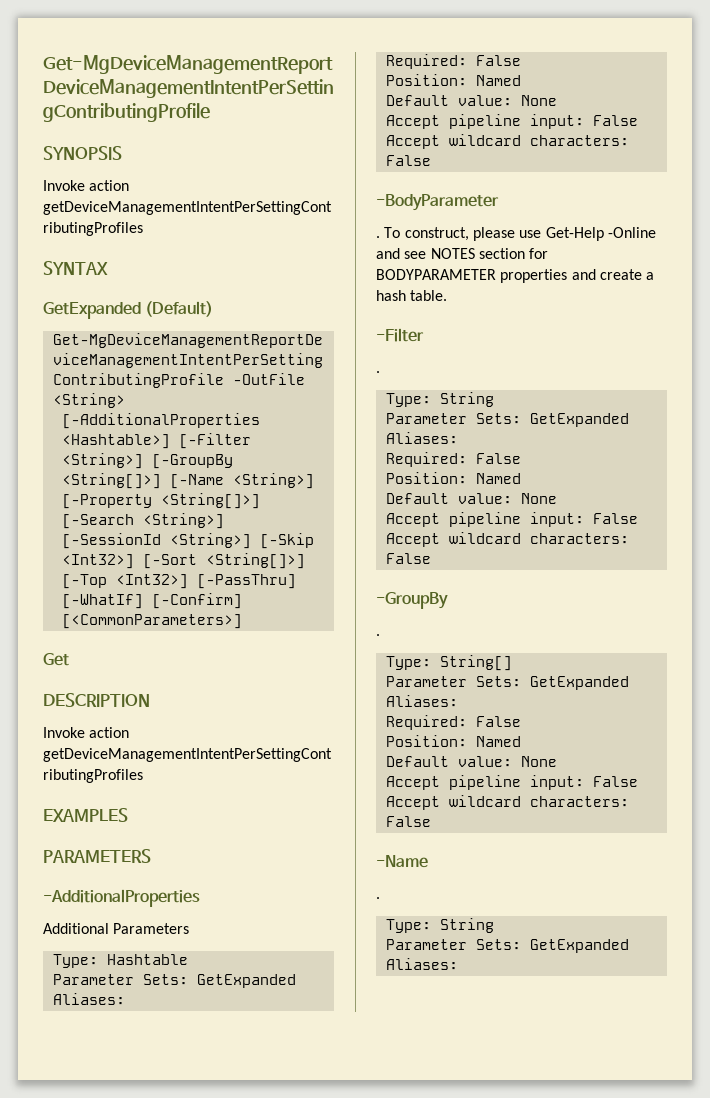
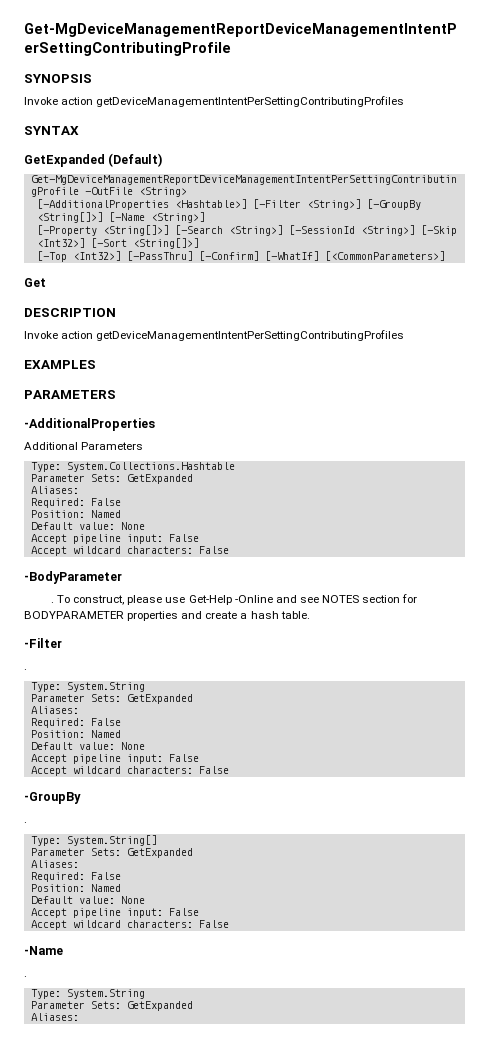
[61,593,242,609] [-WhatIf] [-Confirm] -> [198,251,319,261] [-Confirm] [-WhatIf]
[106,954,188,965] Hashtable -> [66,462,235,472] System.Collections.Hashtable
[439,392,494,407] String -> [66,682,145,692] System.String
[439,655,512,671] String[] -> [66,835,157,846] System.String[]
[439,918,494,933] String -> [66,989,145,999] System.String

